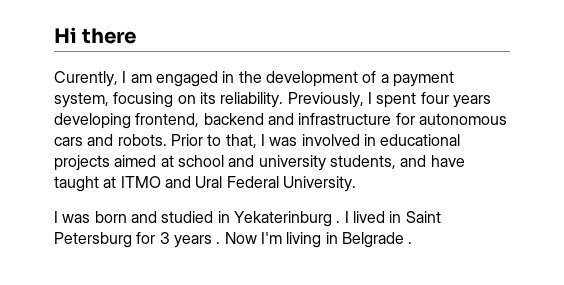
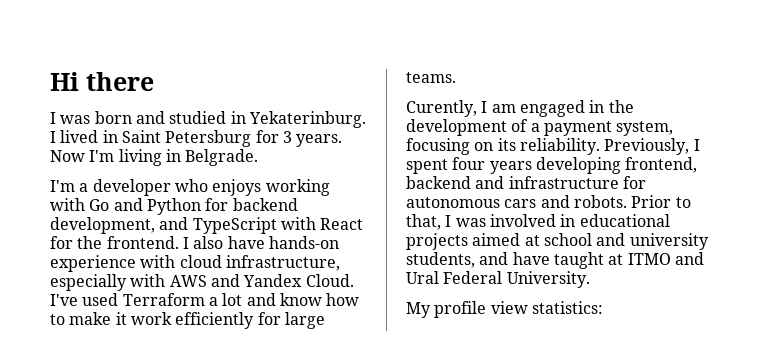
(137, 36) none -> [50,111,366,128] [50,130,343,147] [50,149,259,166] [50,179,330,196] [50,198,298,215] [50,217,364,234] [50,236,339,249] [50,255,340,272] [50,274,354,291] [50,293,360,306] [50,312,325,329] [406,72,456,83] // I was born and studied in Yekaterinburg. I lived in Saint Petersburg for 3 years. Now I'm living in Belgrade. // I'm a developer who enjoys working with Go and Python for backend development, and TypeScript with React for the frontend. I also have hands-on experience with cloud infrastructure, especially with AWS and Yandex Cloud. I've used Terraform a lot and know how to make it work efficiently for large teams.
[54,211,441,227] [54,232,413,248] I was born and studied in Yekaterinburg . I lived in Saint Petersburg for 3 years . Now I'm living in Belgrade . -> [406,301,603,318] My profile view statistics:

